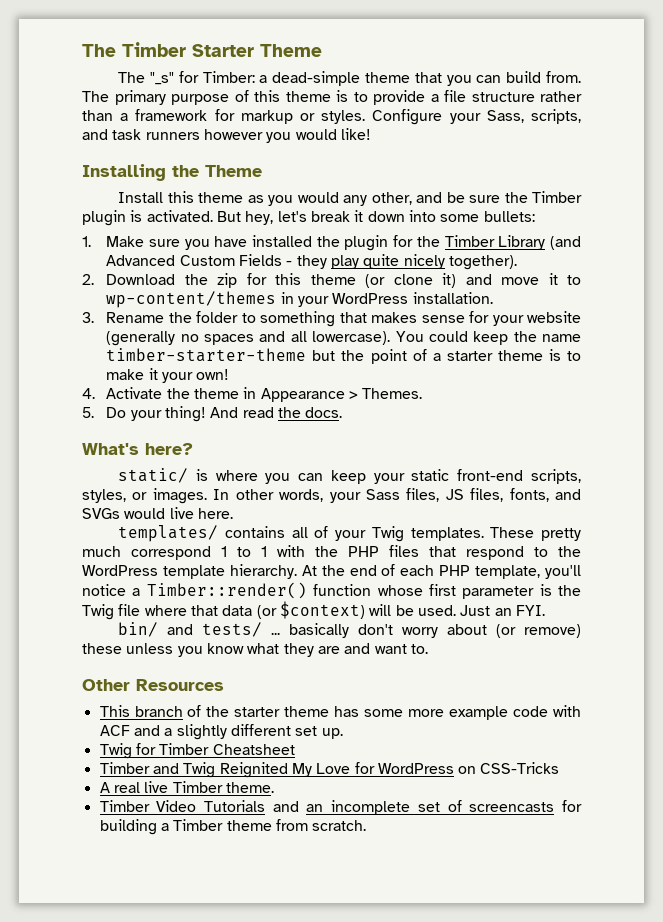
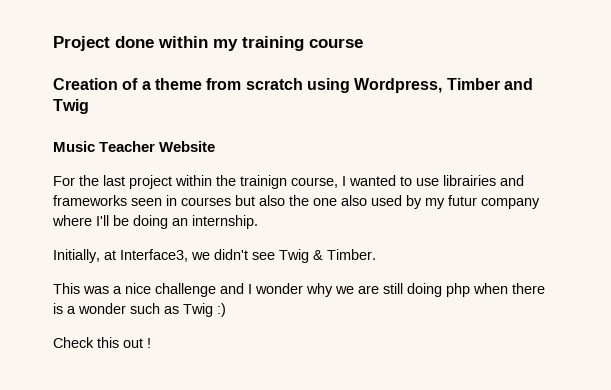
[82,42,322,57] [118,71,582,86] [82,90,582,105] [82,109,581,125] [82,128,371,143] [82,164,262,181] [118,191,583,206] [82,210,535,226] [82,235,582,251] [106,254,517,270] [82,273,581,288] [106,291,493,308] [82,311,582,327] [106,331,581,346] [106,348,581,364] [106,368,230,383] [82,387,423,402] [82,406,343,422] [82,443,193,455] [118,468,581,484] [82,488,581,504] [82,507,233,519] [118,525,581,542] [82,545,581,560] [82,564,581,579] [82,582,581,599] [82,601,545,620] [118,622,582,638] [82,643,428,657] [82,679,224,691] [99,705,581,720] [99,724,343,740] [99,743,295,759] [99,762,560,778] [99,781,274,793] [99,800,582,815] [99,819,367,835] The Timber Starter Theme // The "_s" for Timber: a dead-simple theme that you can build from. The primary purpose of this theme is to provide a file structure rather than a framework for markup or styles. Configure your Sass, scripts, and task runners however you would like! // Installing the Theme // Install this theme as you would any other, and be sure the Timber plugin is activated. But hey, let's break it down into some bullets: // 1. Make sure you have installed the plugin for the Timber Library (and Advanced Custom Fields - they play quite nicely together). // 2. Download the zip for this theme (or clone it) and move it to wp-content/themes in your WordPress installation. // 3. Rename the folder to something that makes sense for your website (generally no spaces and all lowercase). You could keep the name timber-starter-theme but the point of a starter theme is to make it your own! // 4. Activate the theme in Appearance > Themes. // 5. Do your thing! And read the docs. // What's here? // static/ is where you can keep your static front-end scripts, styles, or images. In other words, your Sass files, JS files, fonts, and SVGs would live here. // templates/ contains all of your Twig templates. These pretty much correspond 1 to 1 with the PHP files that respond to the WordPress template hierarchy. At the end of each PHP template, you'll notice a Timber::render() function whose first parameter is the Twig file where that data (or $context) will be used. Just an FYI. // bin/ and tests/ ... basically don't worry about (or remove) these unless you know what they are and want to. // Other Resources // This branch of the starter theme has some more example code with ACF and a slightly different set up. // Twig for Timber Cheatsheet // Timber and Twig Reignited My Love for WordPress on CSS-Tricks // A real live Timber theme. // Timber Video Tutorials and an incomplete set of screencasts for building a Timber theme from scratch. -> [53,36,363,51] [53,78,533,93] [53,99,89,114] [53,141,216,152] [53,175,524,189] [53,195,540,209] [52,215,258,229] [53,249,376,263] [53,283,545,297] [53,303,226,317] [53,337,151,348] Project done within my training course // Creation of a theme from scratch using Wordpress, Timber and Twig // Music Teacher Website // For the last project within the trainign course, I wanted to use librairies and frameworks seen in courses but also the one also used by my futur company where I'll be doing an internship. // Initially, at Interface3, we didn't see Twig & Timber. // This was a nice challenge and I wonder why we are still doing php when there is a wonder such as Twig :) // Check this out !

